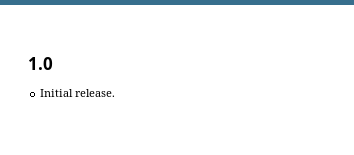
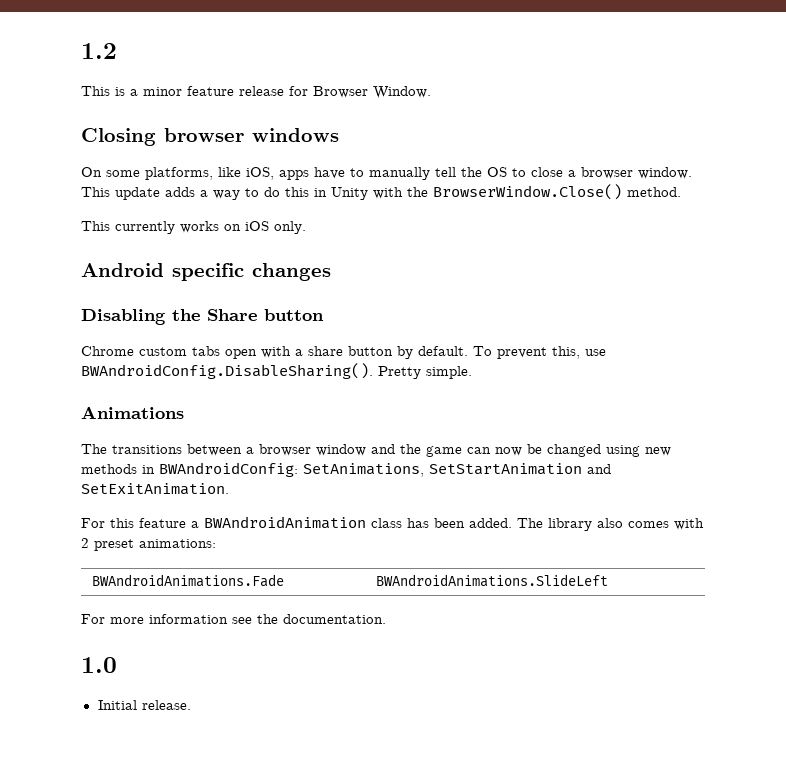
(28, 63) none -> [81,43,117,59] [81,86,431,99] [81,128,339,146] [81,167,692,180] [81,184,681,200] [81,221,306,234] [81,263,331,281] [81,309,324,325] [81,346,606,359] [81,363,472,379] [81,406,184,419] [81,444,671,457] [81,462,611,477] [81,483,229,495] [81,516,704,531] [81,538,216,551] [91,574,284,587] [375,574,608,587] [81,614,386,624] 1.2 // This is a minor feature release for Browser Window. // Closing browser windows // On some platforms, like iOS, apps have to manually tell the OS to close a browser window. This update adds a way to do this in Unity with the BrowserWindow.Close() method. // This currently works on iOS only. // Android specific changes // Disabling the Share button // Chrome custom tabs open with a share button by default. To prevent this, use BWAndroidConfig.DisableSharing(). Pretty simple. // Animations // The transitions between a browser window and the game can now be changed using new methods in BWAndroidConfig: SetAnimations, SetStartAnimation and SetExitAnimation. // For this feature a BWAndroidAnimation class has been added. The library also comes with 2 preset animations: // BWAndroidAnimations.Fade | BWAndroidAnimations.SlideLeft // For more information see the documentation. //

